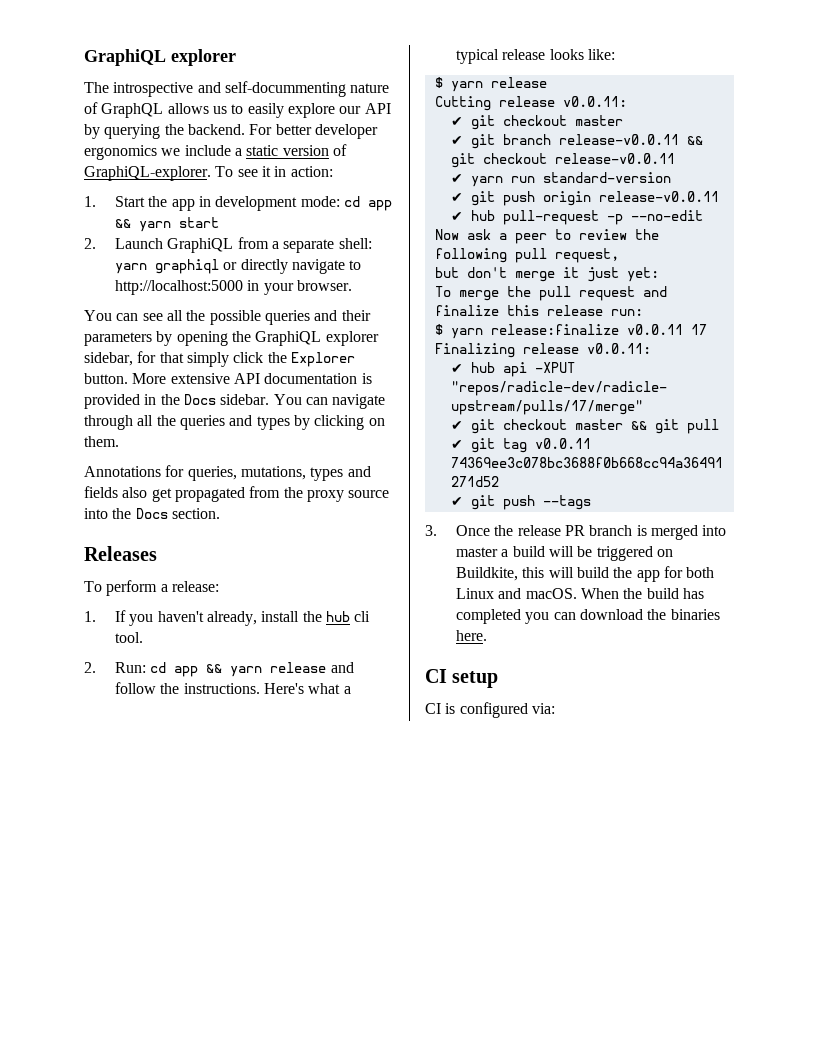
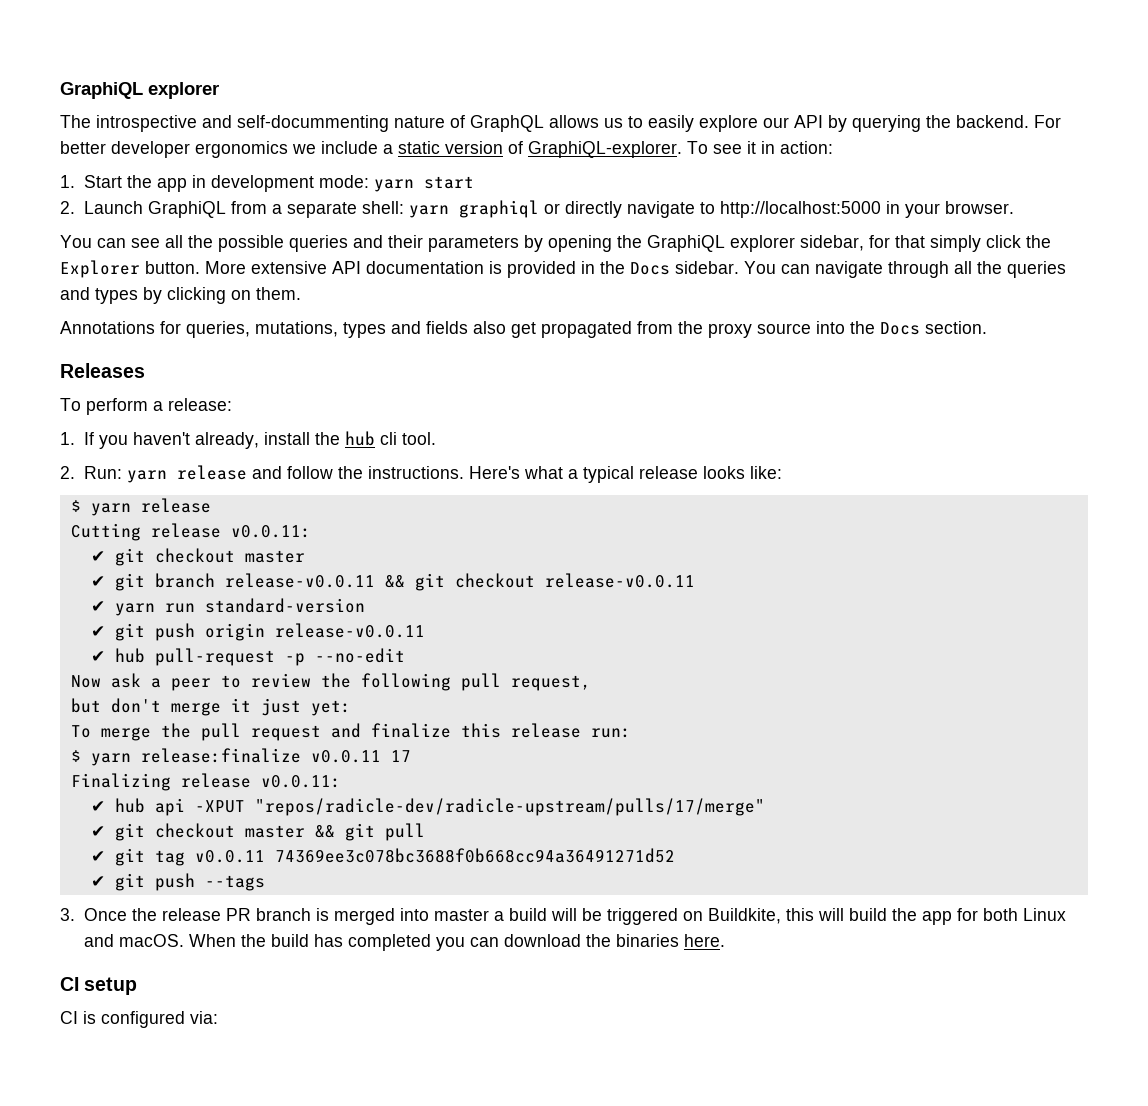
[344,196,393,211] [115,219,132,228] cd app && -> (369, 181) none
[150,662,223,677] cd app && -> (122, 472) none

